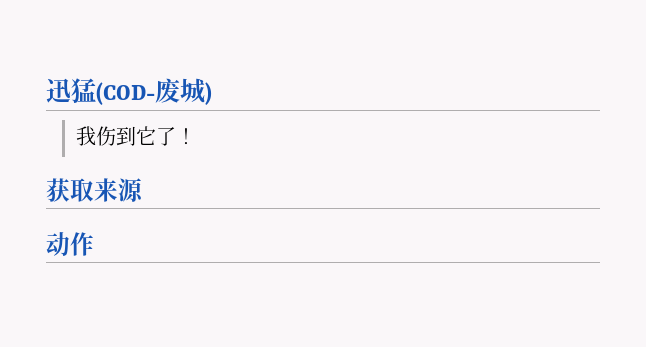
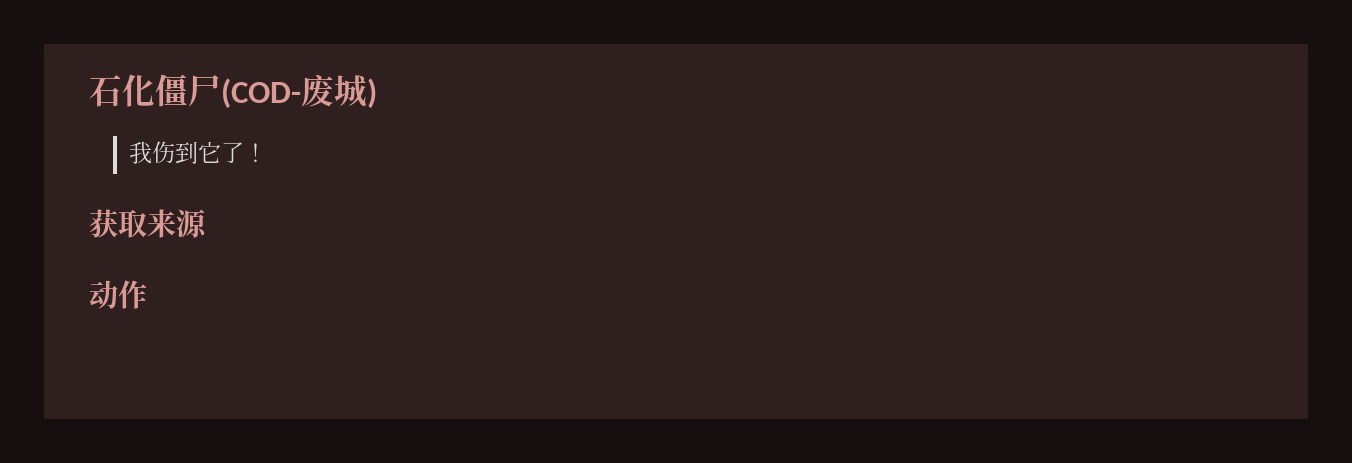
[46,78,96,103] 迅猛 -> [89,74,221,107] 石化僵尸

